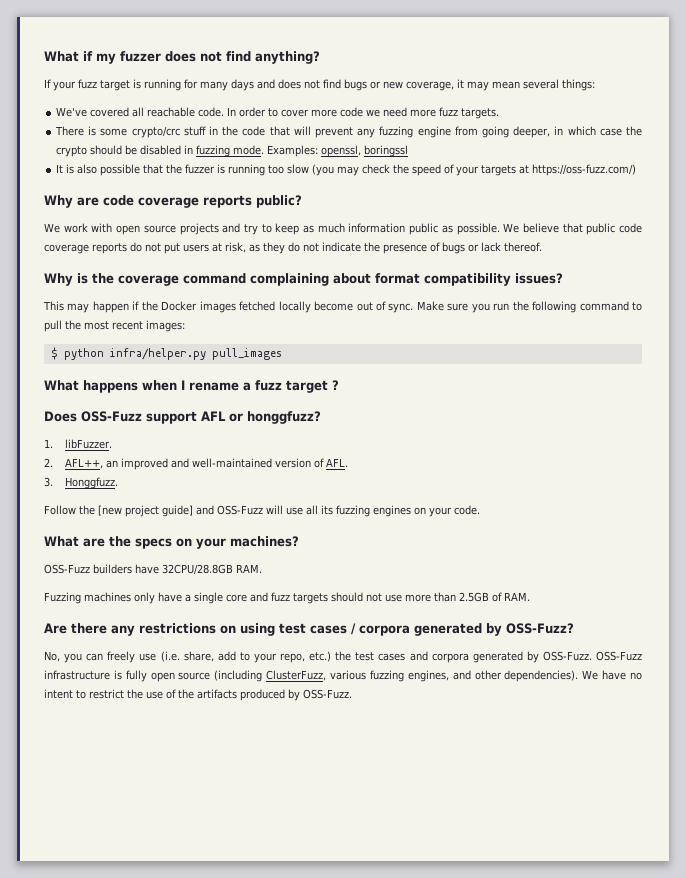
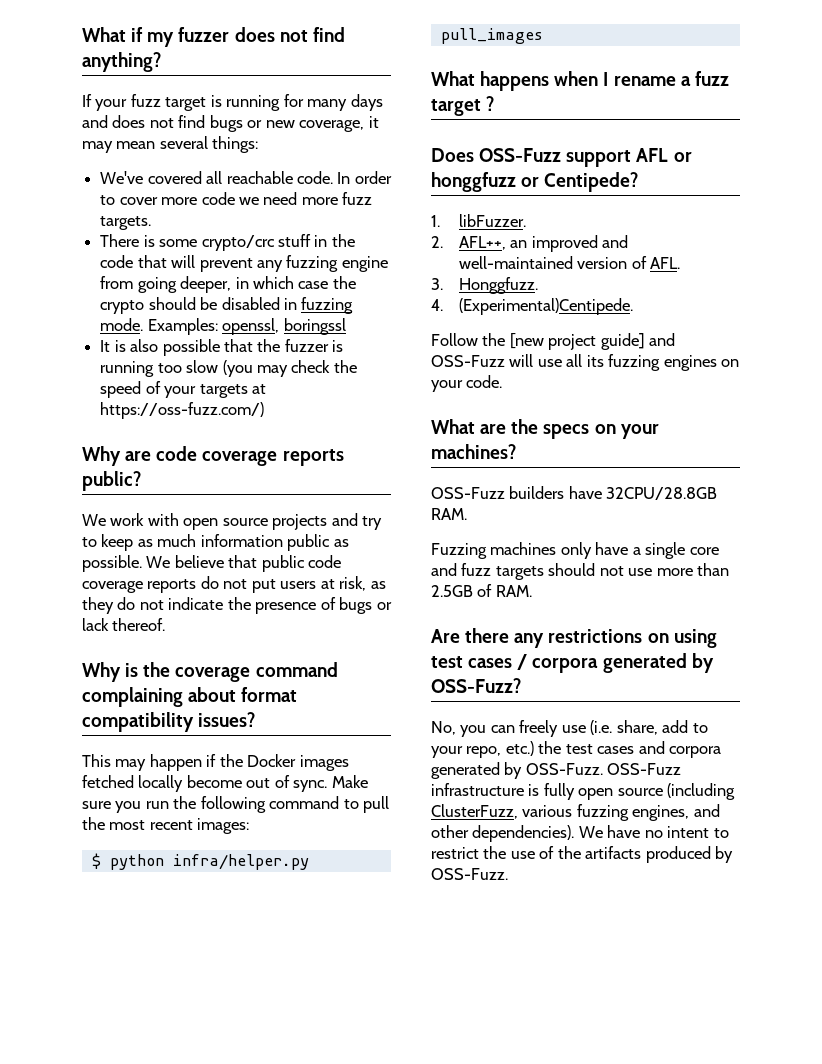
[247,411,321,424] honggfuzz? -> [431,172,639,192] honggfuzz or Centipede?
(119, 483) none -> [431,298,633,315] // 4. (Experimental)Centipede.

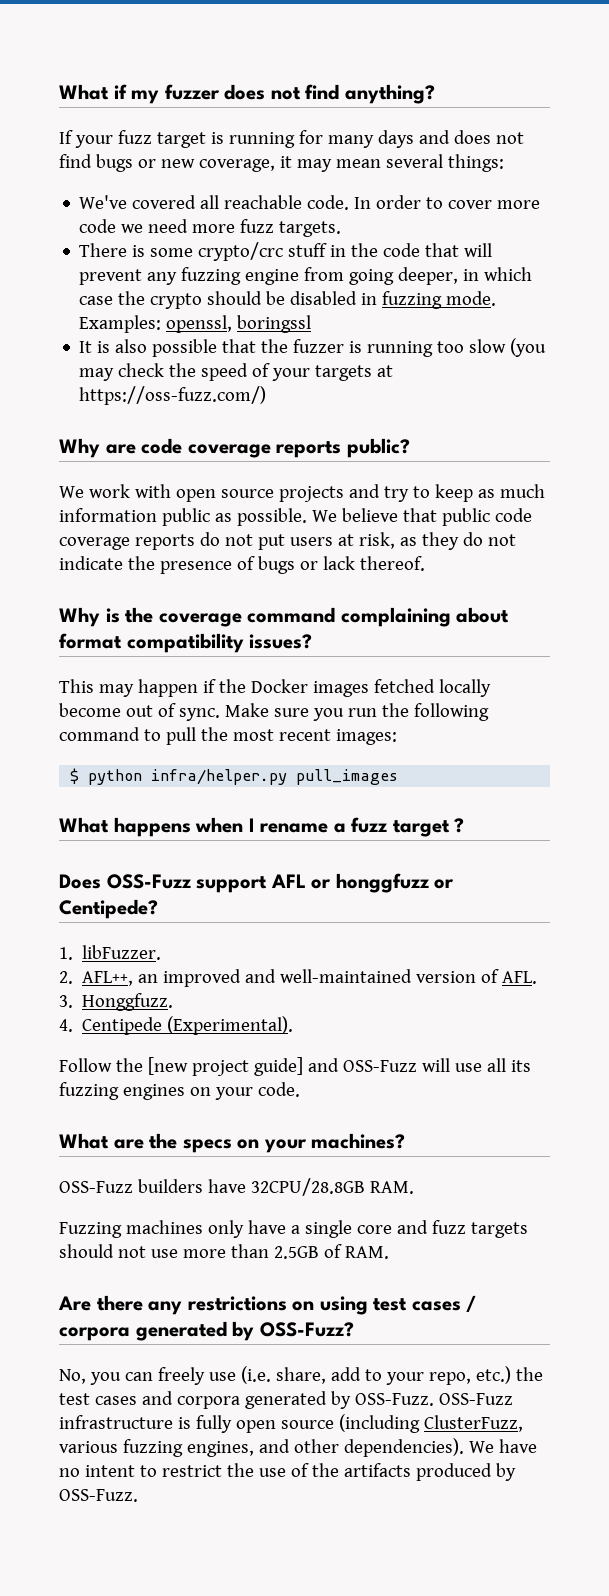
[458,298,633,315] (Experimental)Centipede. -> [82,1016,294,1035] Centipede (Experimental).

